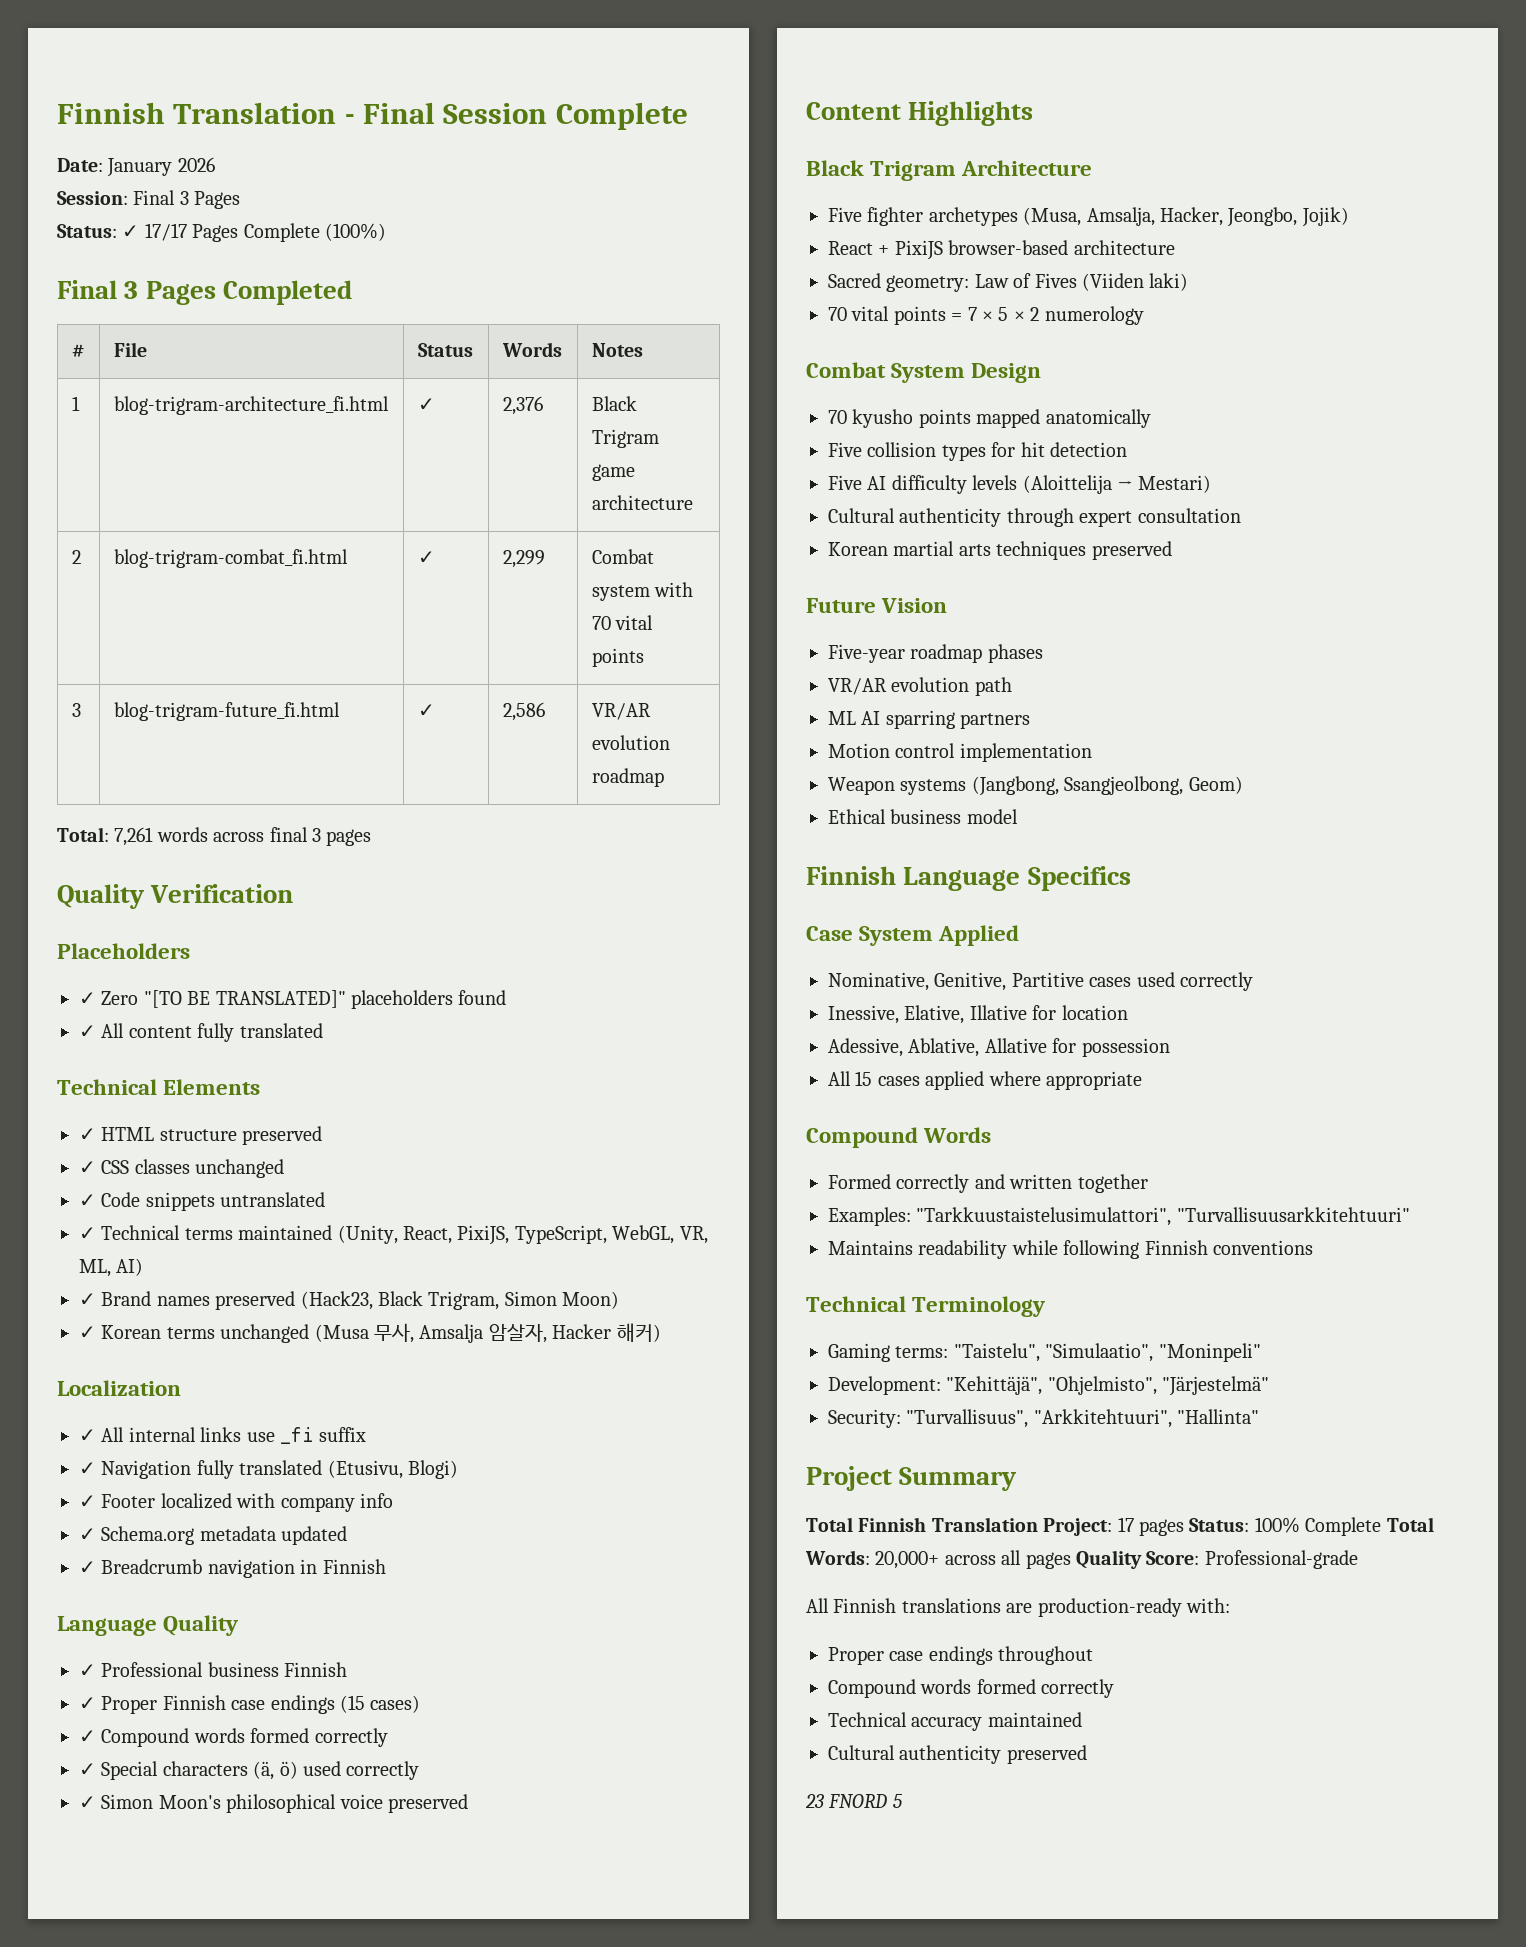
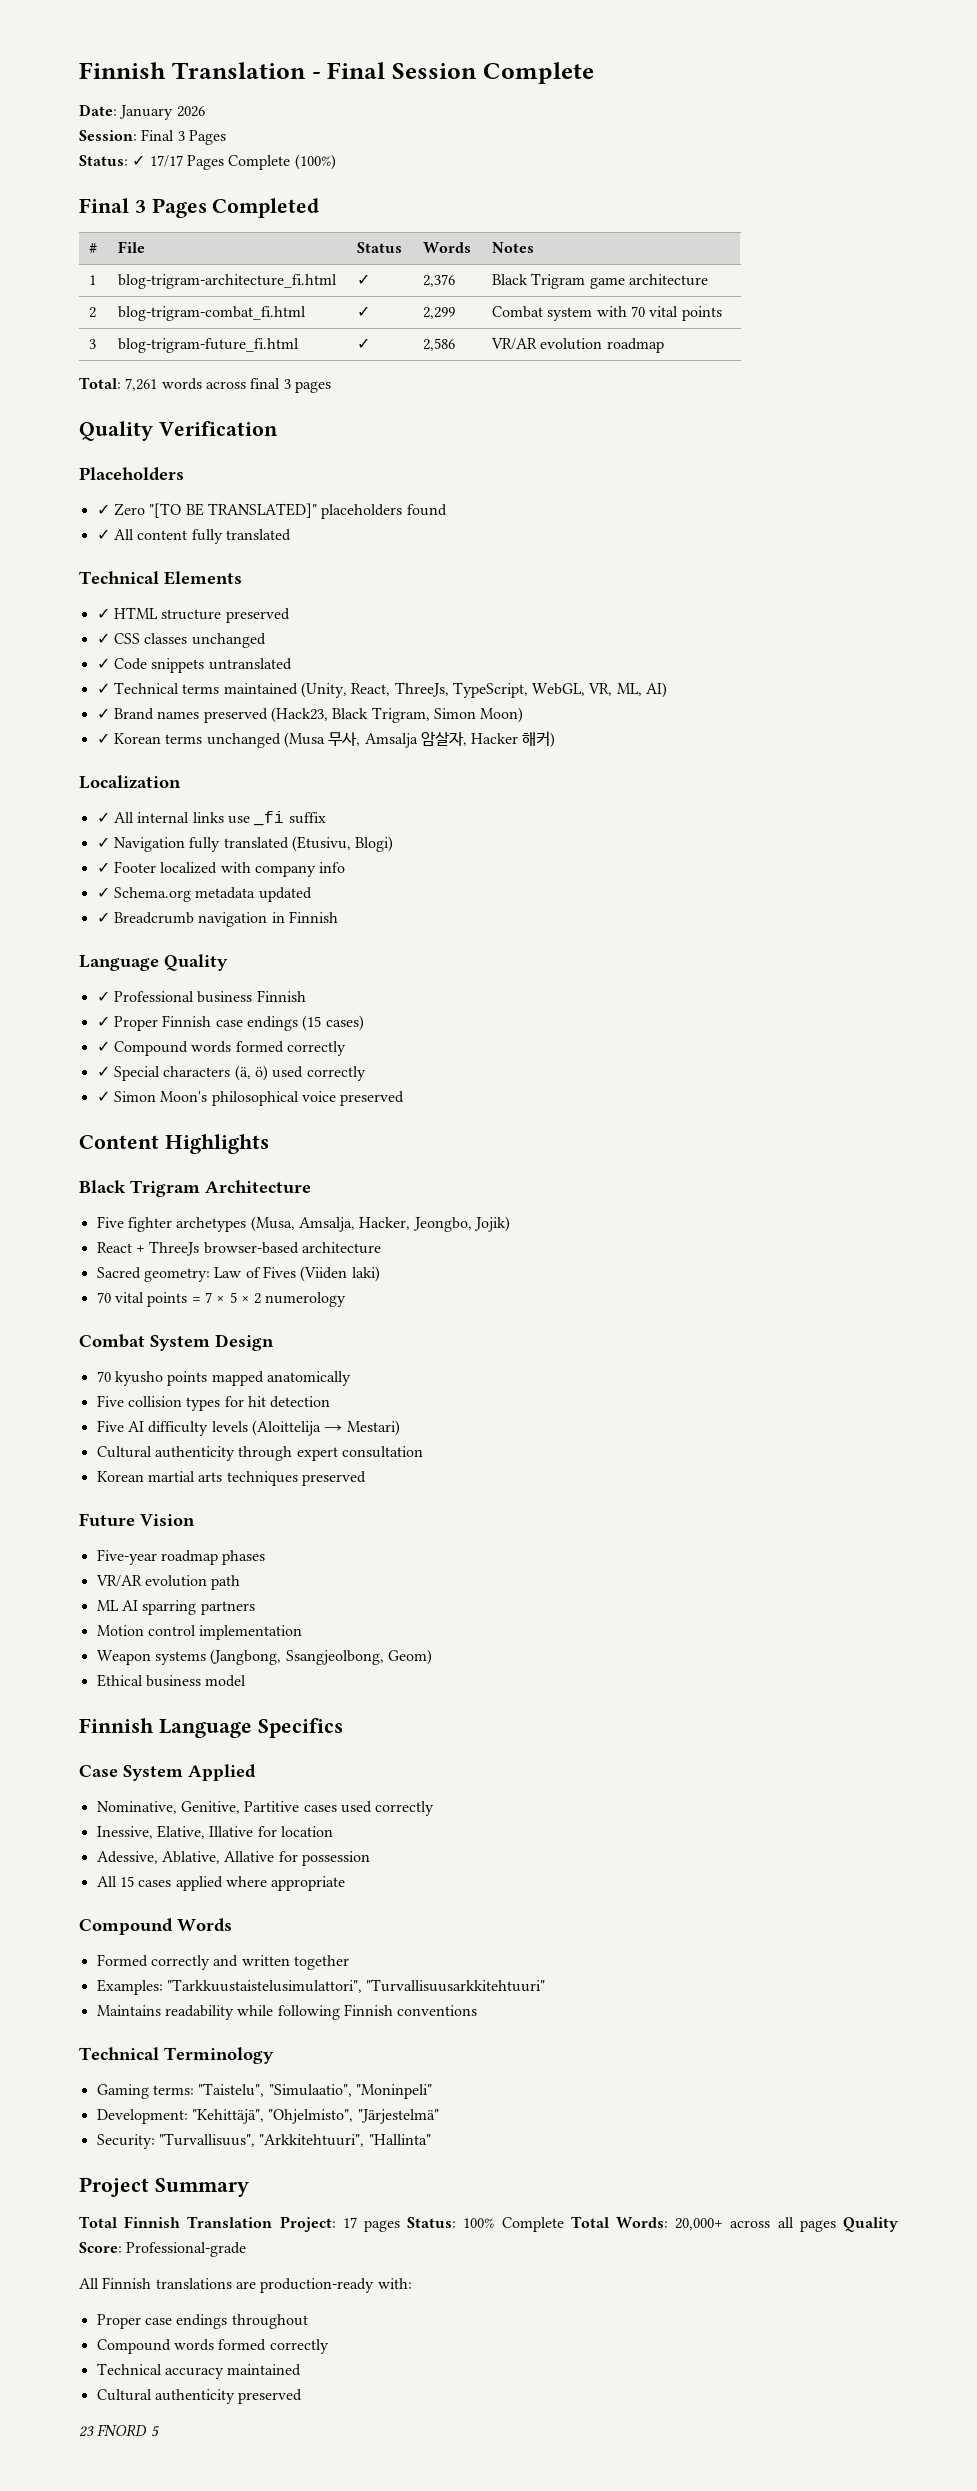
[457,1225,510,1245] PixiJS, -> [394,682,449,697] ThreeJs,
[894,240,943,260] PixiJS -> [149,1241,200,1256] ThreeJs

